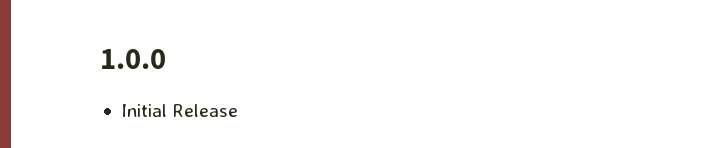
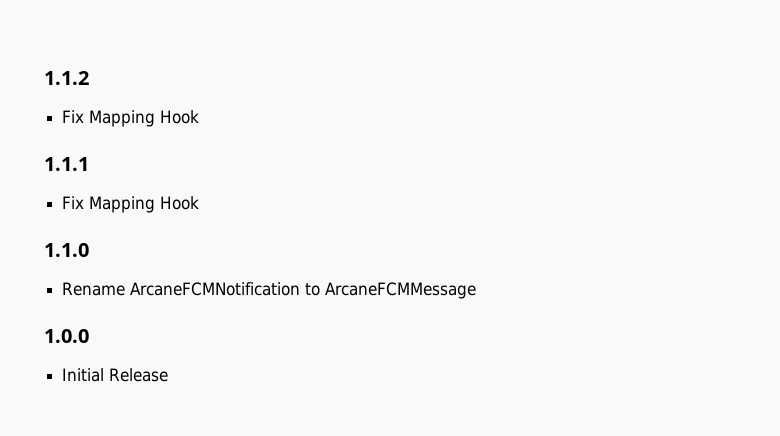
(100, 59) none -> [44,71,89,85] [62,110,200,127] [44,157,89,171] [62,196,200,213] [44,243,89,257] [62,282,477,299] 1.1.2 // Fix Mapping Hook // 1.1.1 // Fix Mapping Hook // 1.1.0 // Rename ArcaneFCMNotification to ArcaneFCMMessage //

